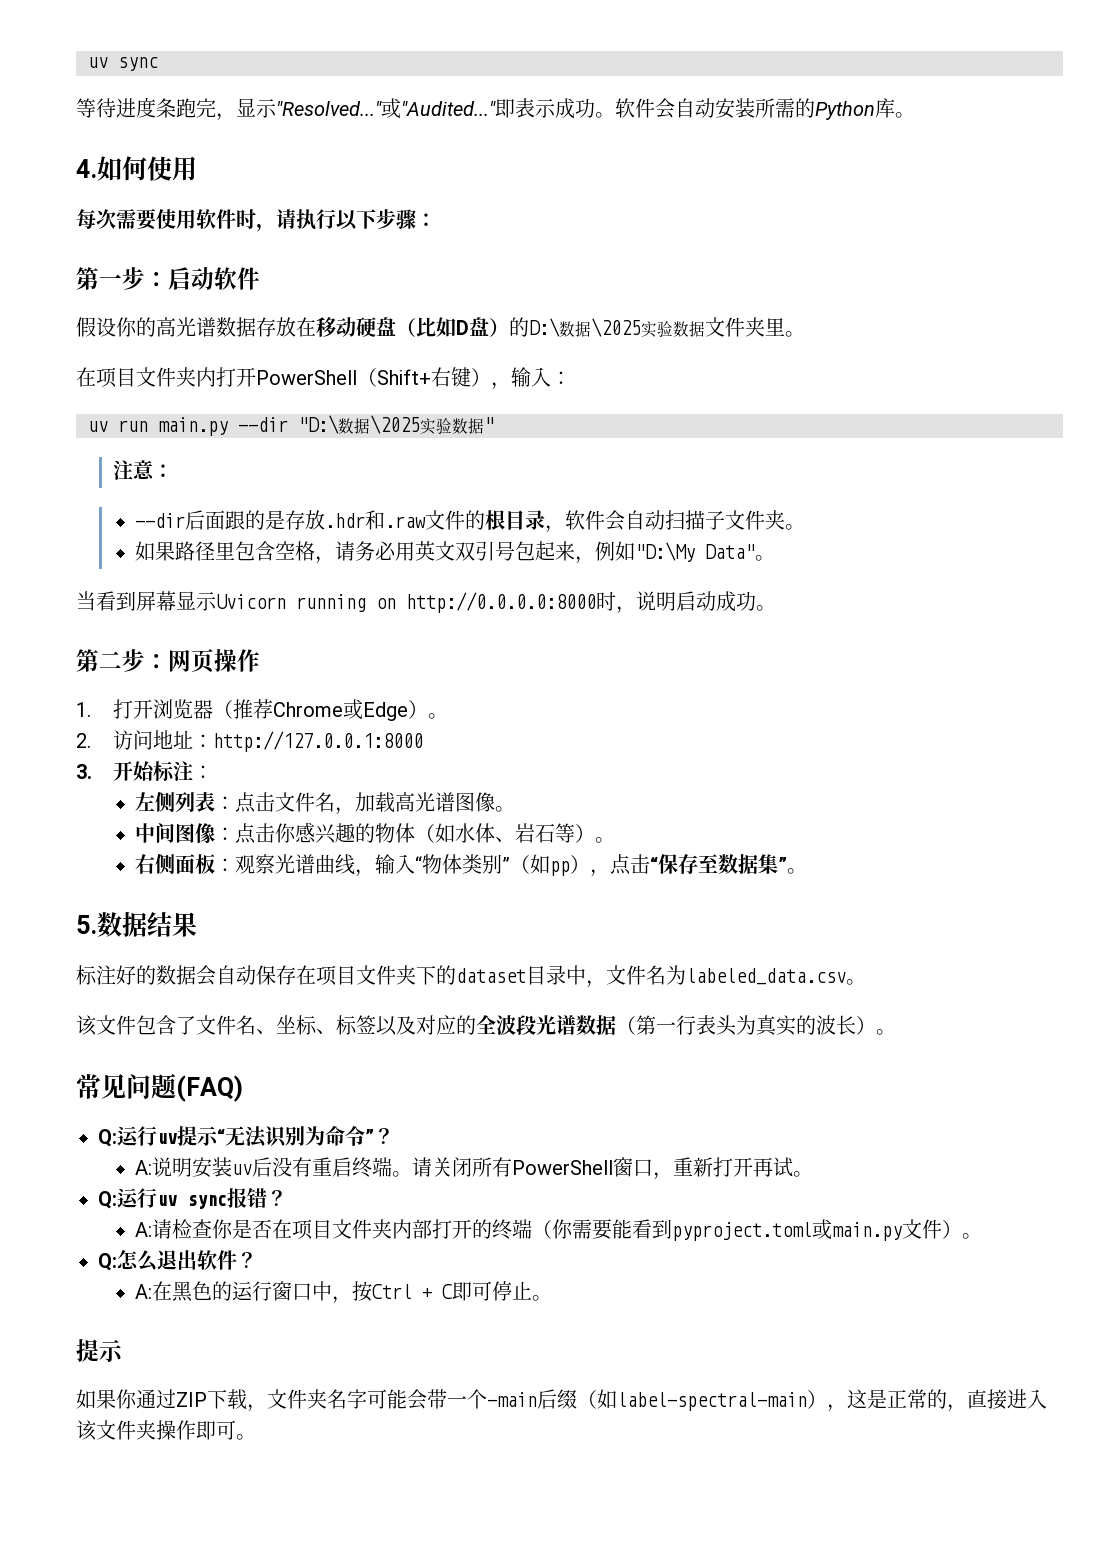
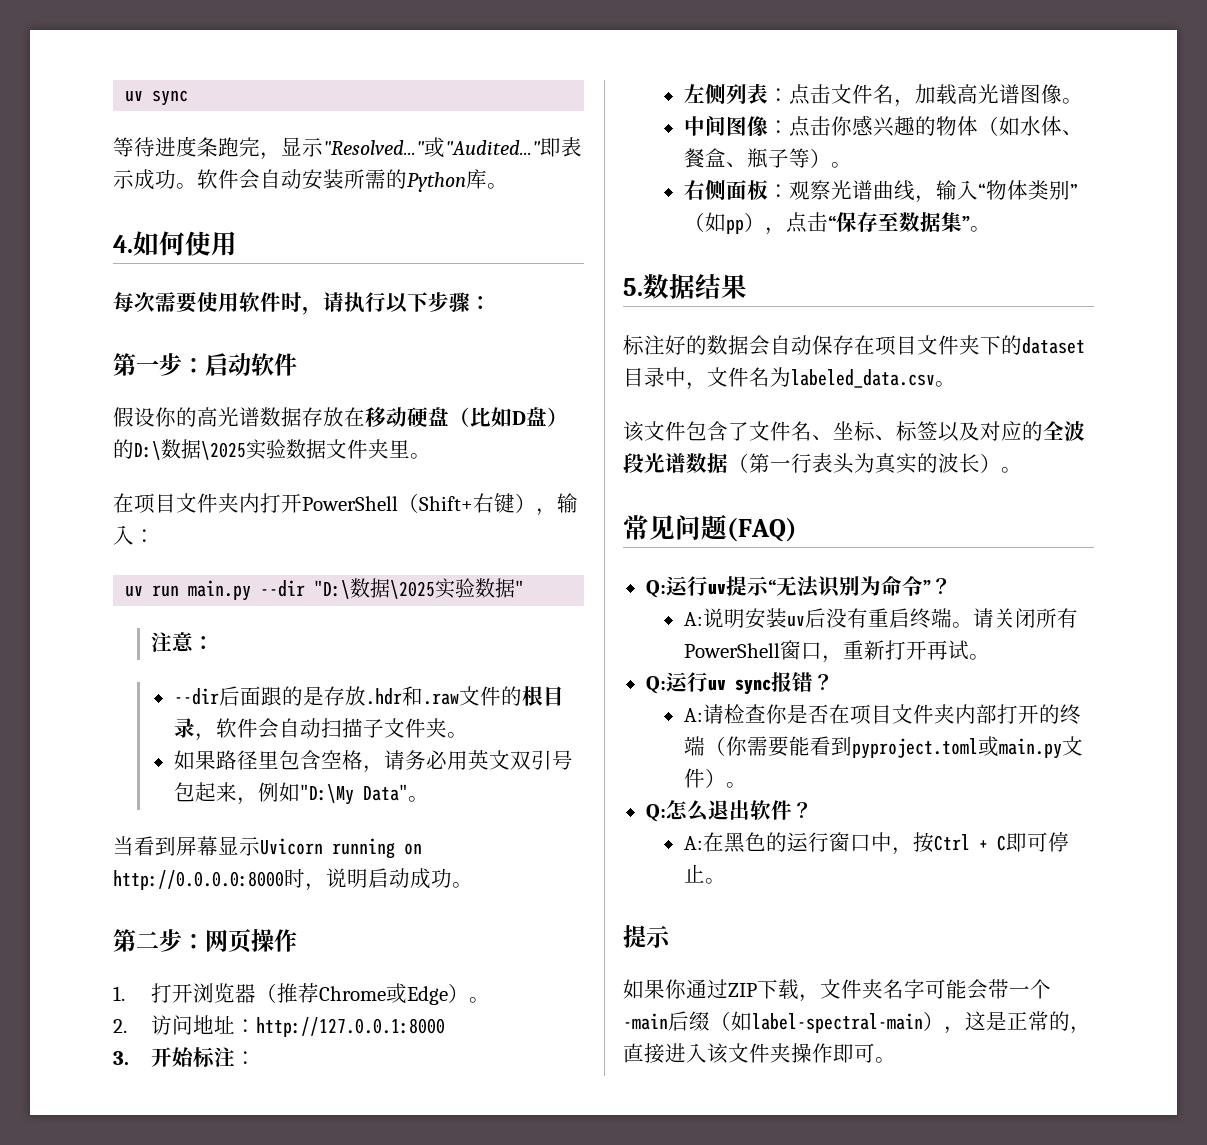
[515,823,556,843] 岩石 -> [683,148,789,168] 餐盒、瓶子

